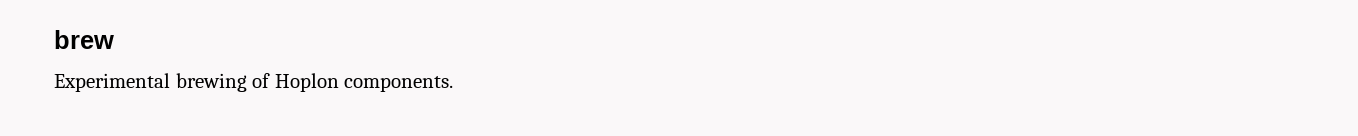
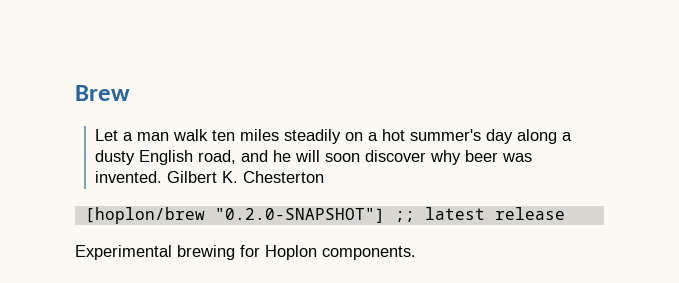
[54,30,114,49] brew -> [75,85,130,101] [95,129,573,144] [95,150,533,165] [95,171,325,183] [84,207,565,224] Brew // Let a man walk ten miles steadily on a hot summer's day along a dusty English road, and he will soon discover why beer was invented. Gilbert K. Chesterton // [hoplon/brew "0.2.0-SNAPSHOT"] ;; latest release
[252,73,271,88] of -> [240,245,260,257] for

